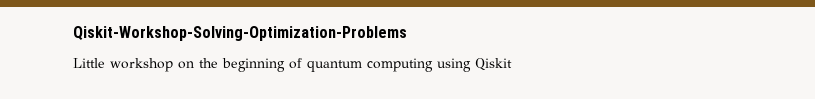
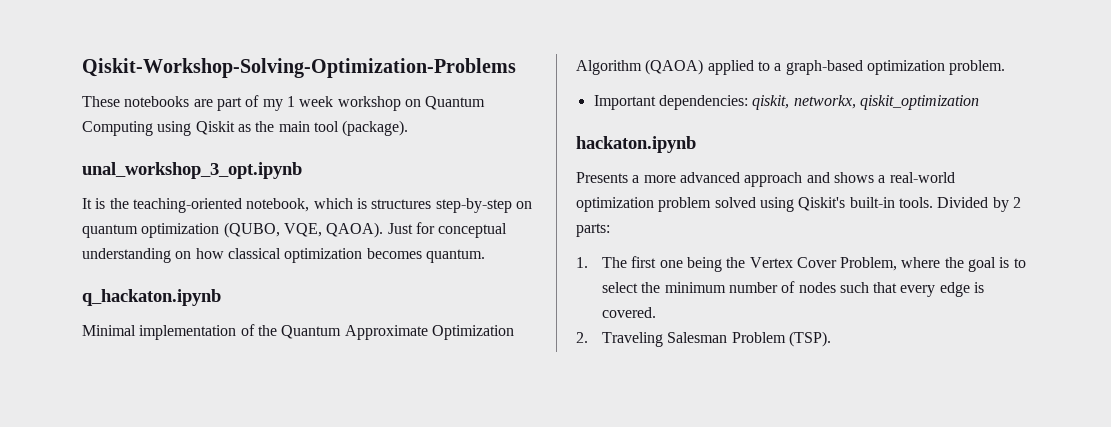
[73,58,512,72] Little workshop on the beginning of quantum computing using Qiskit -> [82,95,486,111] [82,120,409,136] [82,162,302,179] [82,198,532,213] [82,222,508,238] [82,248,485,263] [82,289,221,306] [82,324,514,340] [576,59,1006,75] [593,95,979,110] [576,136,696,153] [576,172,955,187] [576,197,1021,212] [576,223,610,237] [576,256,1026,272] [601,281,985,297] [601,307,656,318] [576,331,831,347] These notebooks are part of my 1 week workshop on Quantum Computing using Qiskit as the main tool (package). // unal_workshop_3_opt.ipynb // It is the teaching-oriented notebook, which is structures step-by-step on quantum optimization (QUBO, VQE, QAOA). Just for conceptual understanding on how classical optimization becomes quantum. // q_hackaton.ipynb // Minimal implementation of the Quantum Approximate Optimization Algorithm (QAOA) applied to a graph-based optimization problem. // Important dependencies: qiskit, networkx, qiskit_optimization // hackaton.ipynb // Presents a more advanced approach and shows a real-world optimization problem solved using Qiskit's built-in tools. Divided by 2 parts: // 1. The first one being the Vertex Cover Problem, where the goal is to select the minimum number of nodes such that every edge is covered. // 2. Traveling Salesman Problem (TSP).

